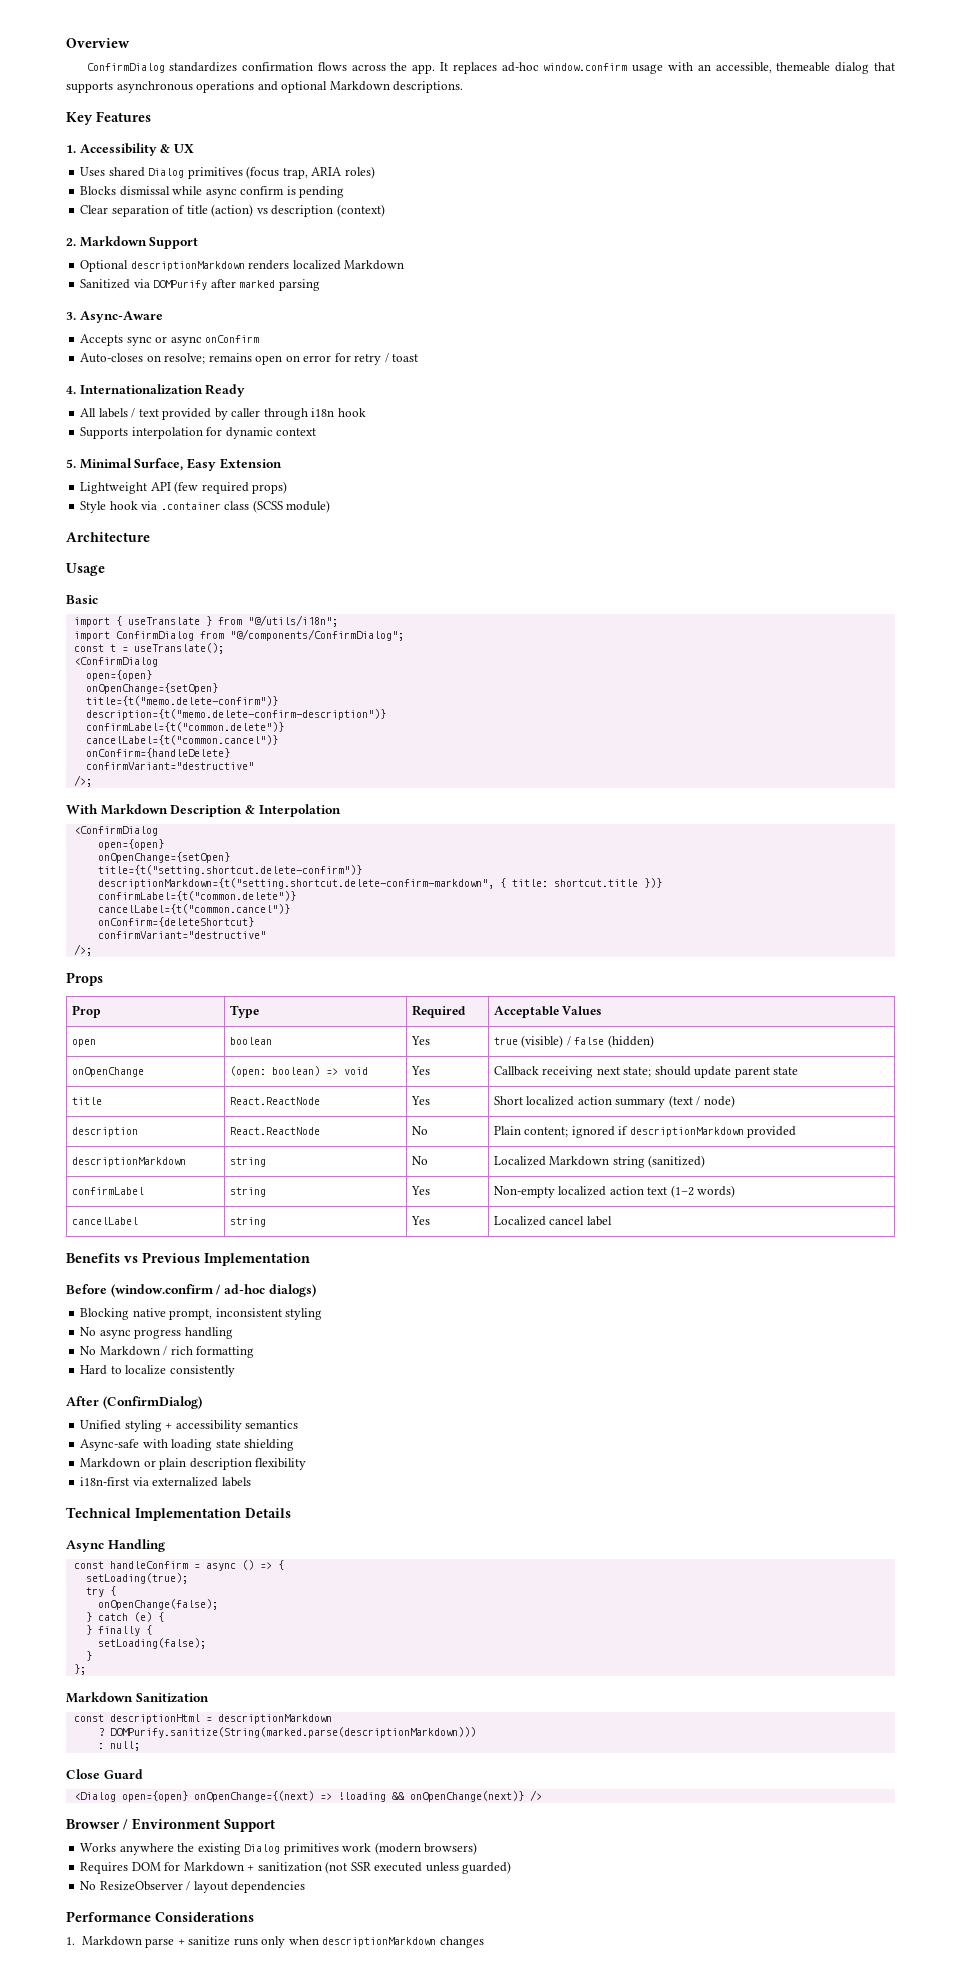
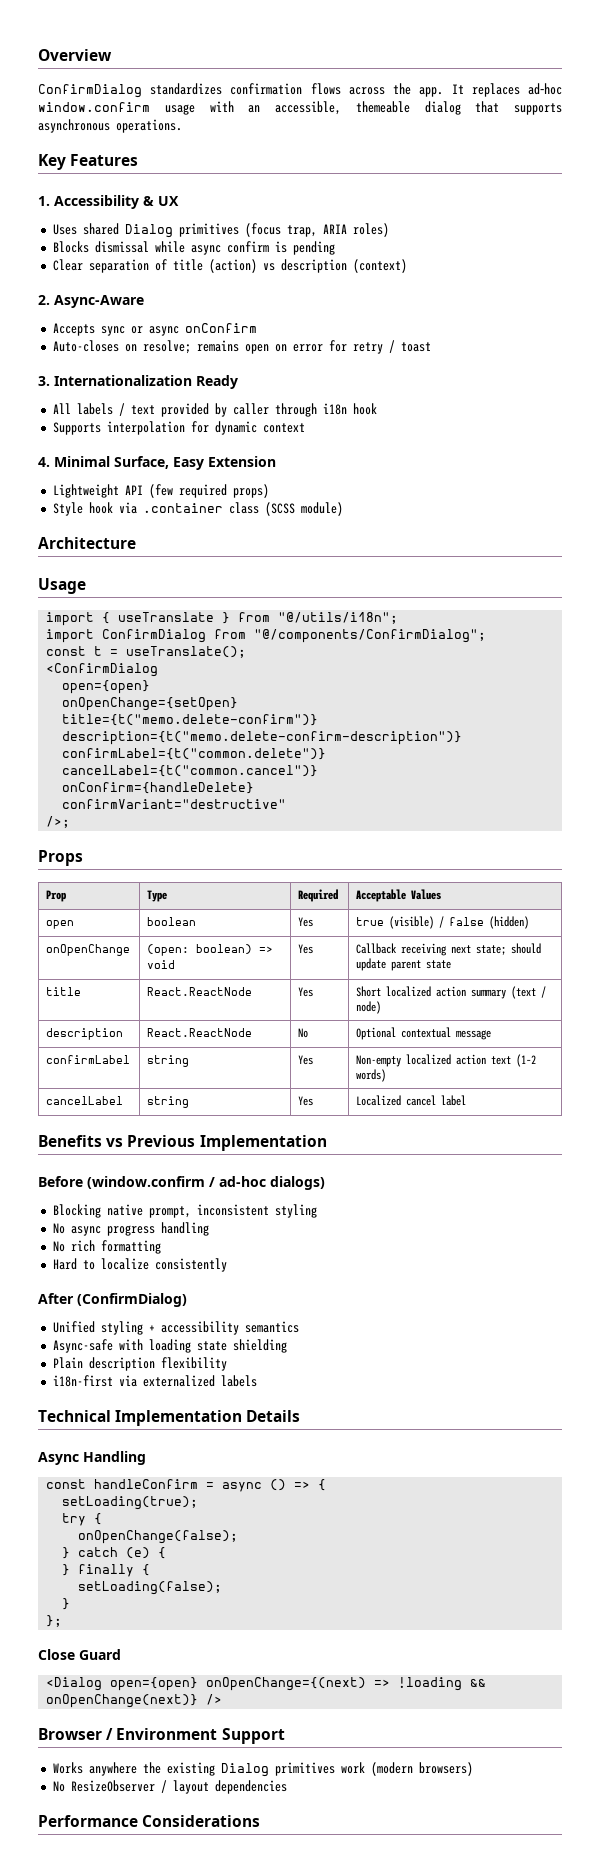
[196,81,464,93] operations and optional Markdown descriptions. -> [116,119,182,133] operations.
[79,236,199,249] [80,260,405,272] [80,279,320,291] [66,312,76,320] Markdown Support // Optional descriptionMarkdown renders localized Markdown // Sanitized via DOMPurify after marked parsing // 3. -> (50, 300) none
[66,386,76,394] 4. -> [38,376,50,386] 3.
[66,459,76,468] 5. -> [38,457,50,467] 4.
[66,595,98,604] // Basic -> (86, 586) none
[66,804,341,817] [73,826,158,836] [97,839,164,850] [97,852,230,863] [97,865,362,876] [97,878,662,889] [97,891,296,901] [97,904,290,914] [97,917,254,927] [97,931,266,939] [73,944,92,956] // With Markdown Description & Interpolation // <ConfirmDialog // open={open} // onOpenChange={setOpen} // title={t("setting.shortcut.delete-confirm")} // descriptionMarkdown={t("setting.shortcut.delete-confirm-markdown", { title: shortcut.title })} // confirmLabel={t("common.delete")} // cancelLabel={t("common.cancel")} // onConfirm={deleteShortcut} // confirmVariant="destructive" // />; -> (71, 822) none
[493,1126,797,1138] [71,1157,186,1167] [229,1157,266,1167] [411,1156,428,1165] [493,1155,706,1168] Plain content; ignored if descriptionMarkdown provided // descriptionMarkdown | string | No | Localized Markdown string (sanitized) -> [356,1027,492,1040] Optional contextual message
[99,1346,168,1356] Markdown / -> (65, 1246) none
[80,1458,187,1470] Markdown or plain -> [52,1357,83,1369] Plain
[66,1692,209,1703] [73,1714,332,1724] [97,1727,476,1738] [97,1741,140,1751] // Markdown Sanitization // const descriptionHtml = descriptionMarkdown // ? DOMPurify.sanitize(String(marked.parse(descriptionMarkdown))) // : null; -> (63, 1621) none
[80,1861,512,1874] // Requires DOM for Markdown + sanitization (not SSR executed unless guarded) -> (473, 1769) none
[66,1936,484,1948] // 1. Markdown parse + sanitize runs only when descriptionMarkdown changes -> (261, 1821) none

